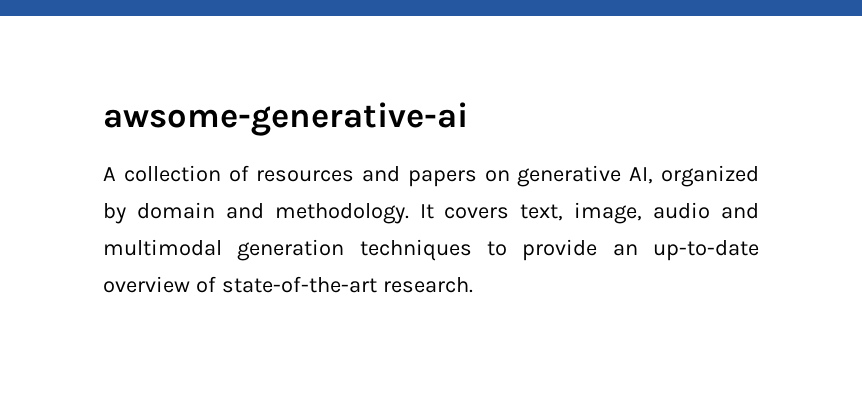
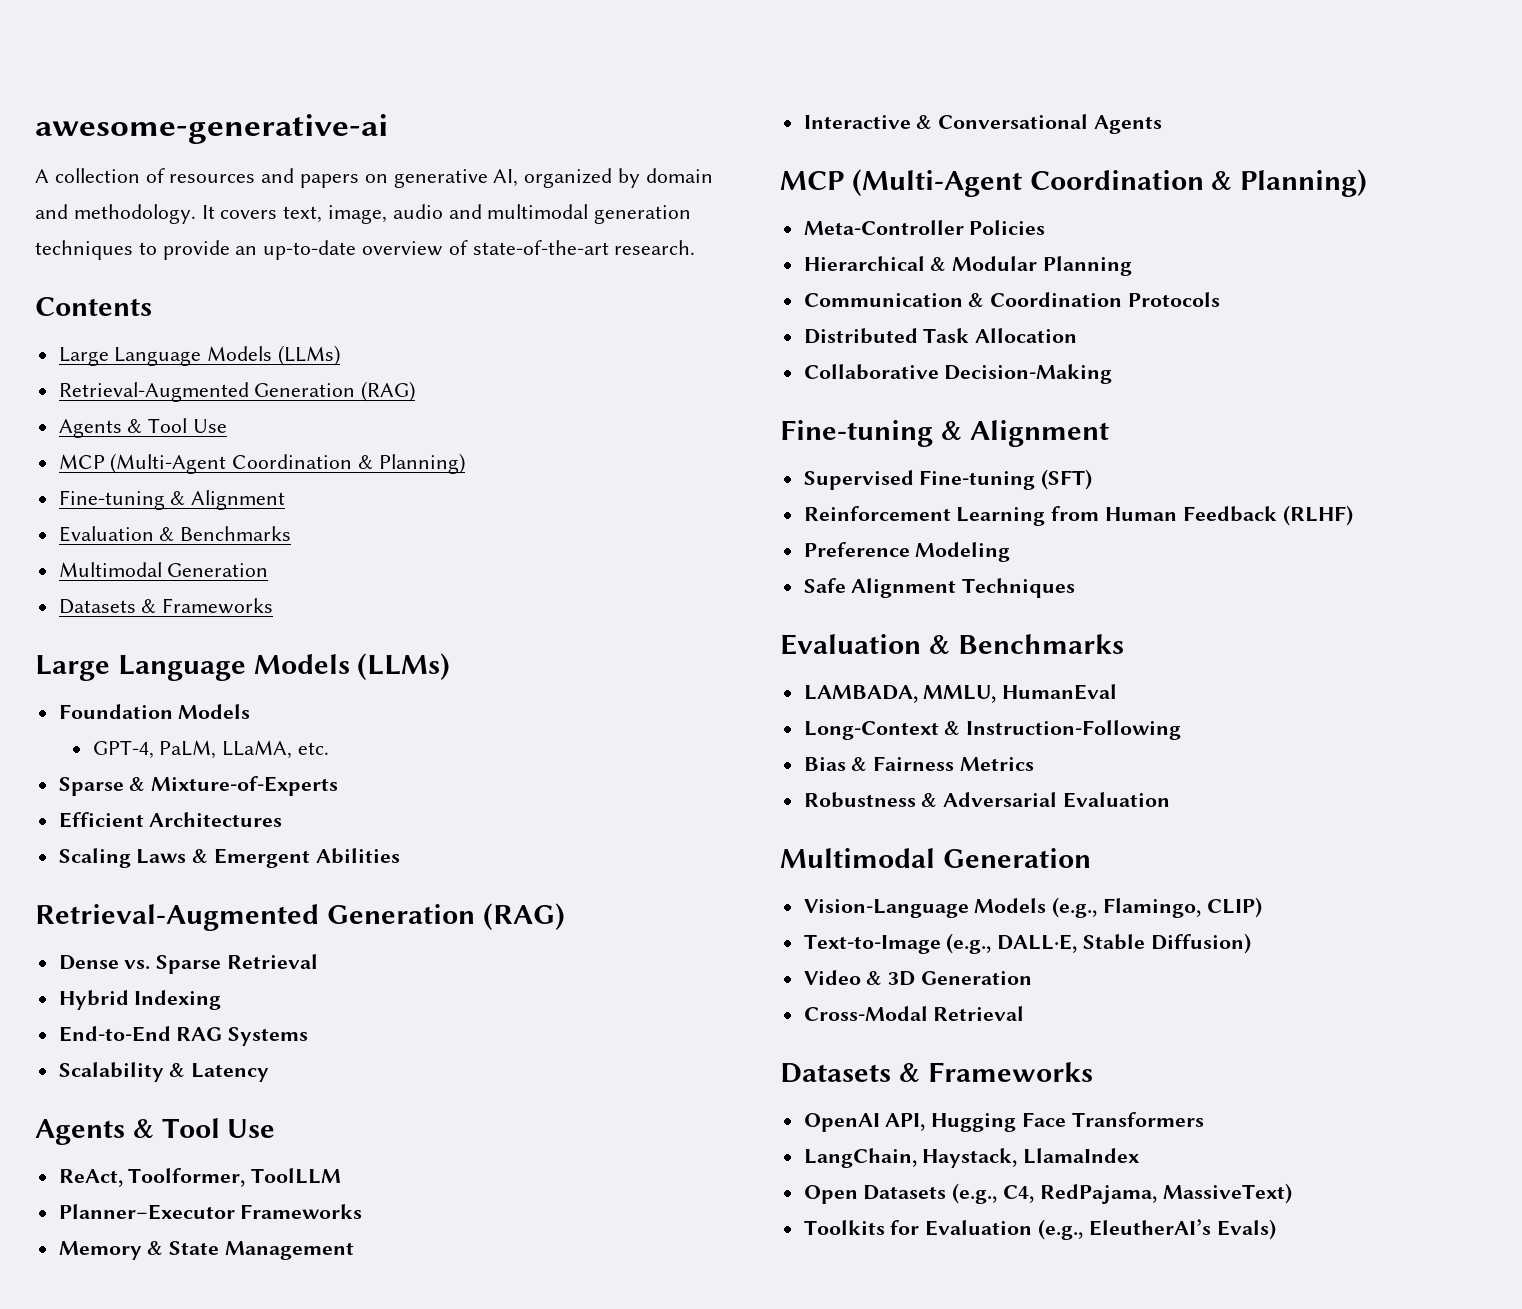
[103,102,468,136] awsome-generative-ai -> [35,114,388,144] awesome-generative-ai
(473, 285) none -> [35,297,152,316] [58,345,341,366] [58,381,416,402] [58,418,228,438] [58,453,465,474] [58,490,286,510] [58,526,292,542] [58,562,269,577] [58,598,274,614] [35,653,451,681] [58,704,251,719] [92,740,329,759] [58,776,339,796] [58,812,283,828] [58,848,400,868] [35,903,565,931] [58,954,319,974] [58,990,222,1010] [58,1026,309,1046] [58,1062,270,1082] [35,1118,276,1145] [58,1168,342,1187] [58,1204,363,1220] [58,1241,355,1260] [803,114,1163,134] [780,169,1368,197] [803,220,1046,235] [803,256,1133,276] [803,292,1221,307] [803,328,1078,344] [803,364,1113,384] [780,420,1109,447] [803,469,1093,490] [803,505,1353,526] [803,542,1011,562] [803,578,1076,598] [780,634,1124,655] [803,684,1118,703] [803,720,1182,740] [803,756,1035,771] [803,792,1171,808] [780,848,1091,868] [803,897,1262,918] [803,933,1251,954] [803,970,1033,986] [803,1006,1025,1021] [780,1062,1093,1083] [803,1112,1204,1132] [803,1148,1141,1168] [803,1183,1292,1204] [803,1219,1276,1240] // Contents // Large Language Models (LLMs) // Retrieval-Augmented Generation (RAG) // Agents & Tool Use // MCP (Multi-Agent Coordination & Planning) // Fine-tuning & Alignment // Evaluation & Benchmarks // Multimodal Generation // Datasets & Frameworks // Large Language Models (LLMs) // Foundation Models // GPT-4, PaLM, LLaMA, etc. // Sparse & Mixture-of-Experts // Efficient Architectures // Scaling Laws & Emergent Abilities // Retrieval-Augmented Generation (RAG) // Dense vs. Sparse Retrieval // Hybrid Indexing // End-to-End RAG Systems // Scalability & Latency // Agents & Tool Use // ReAct, Toolformer, ToolLLM // Planner–Executor Frameworks // Memory & State Management // Interactive & Conversational Agents // MCP (Multi-Agent Coordination & Planning) // Meta-Controller Policies // Hierarchical & Modular Planning // Communication & Coordination Protocols // Distributed Task Allocation // Collaborative Decision-Making // Fine-tuning & Alignment // Supervised Fine-tuning (SFT) // Reinforcement Learning from Human Feedback (RLHF) // Preference Modeling // Safe Alignment Techniques // Evaluation & Benchmarks // LAMBADA, MMLU, HumanEval // Long-Context & Instruction-Following // Bias & Fairness Metrics // Robustness & Adversarial Evaluation // Multimodal Generation // Vision-Language Models (e.g., Flamingo, CLIP) // Text-to-Image (e.g., DALL·E, Stable Diffusion) // Video & 3D Generation // Cross-Modal Retrieval // Datasets & Frameworks // OpenAI API, Hugging Face Transformers // LangChain, Haystack, LlamaIndex // Open Datasets (e.g., C4, RedPajama, MassiveText) // Toolkits for Evaluation (e.g., EleutherAI’s Evals)

